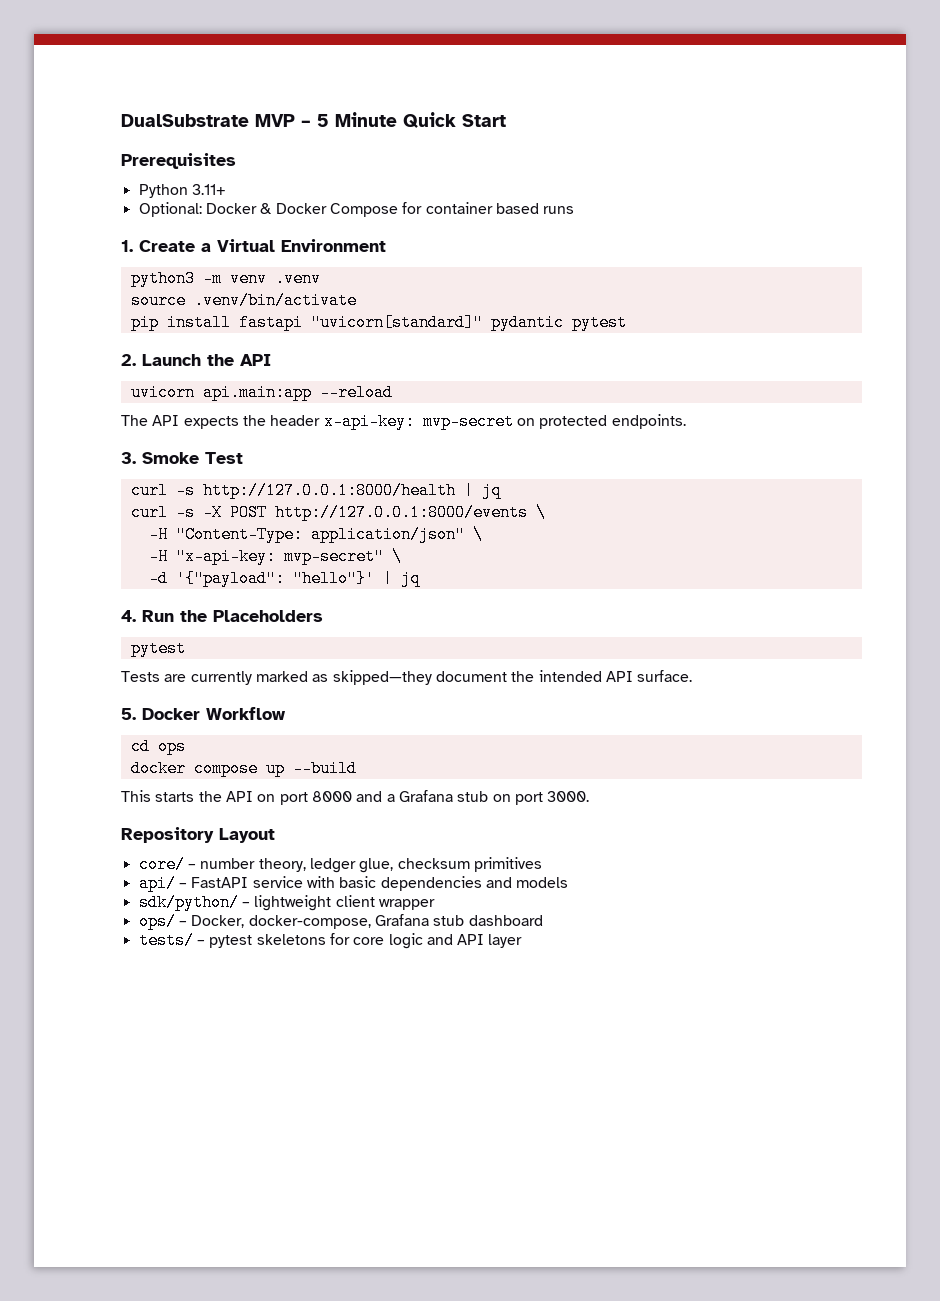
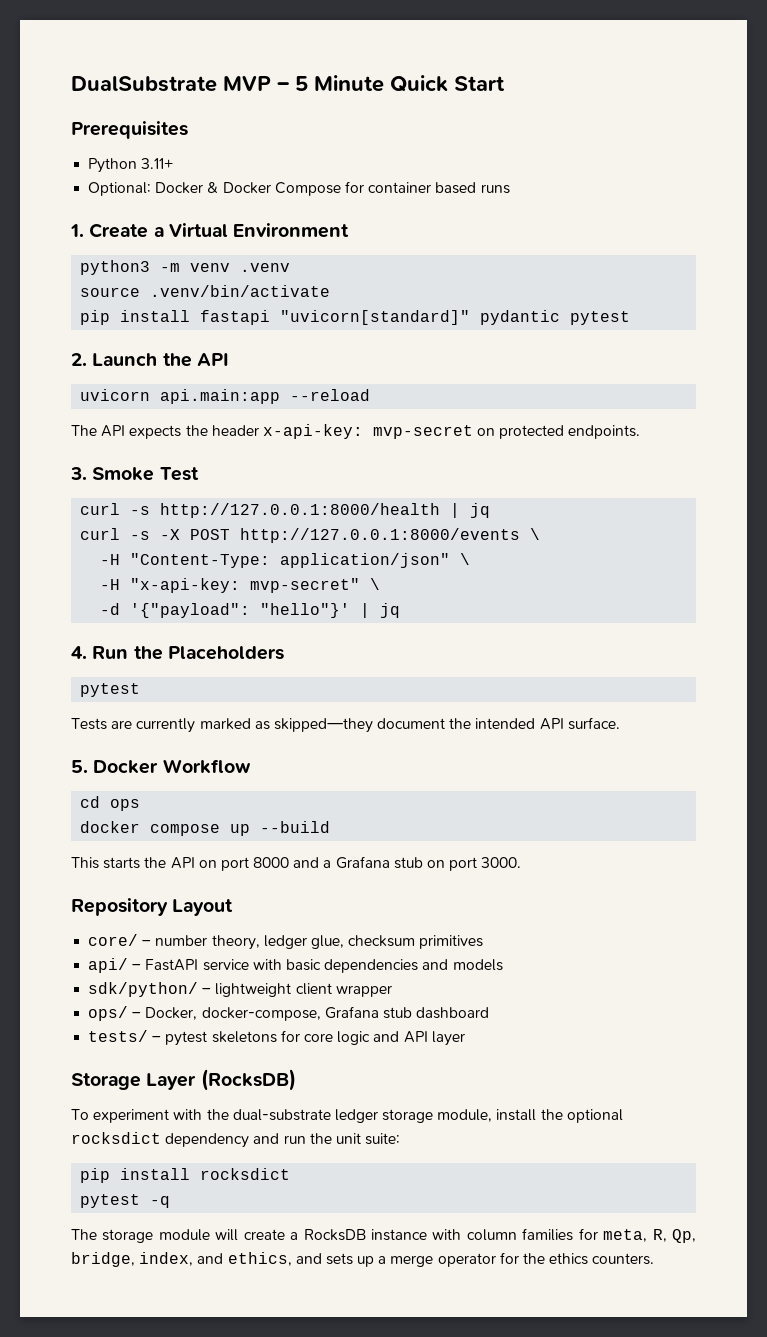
(523, 941) none -> [71,1069,296,1091] [71,1109,623,1123] [71,1132,401,1148] [80,1168,291,1183] [80,1194,171,1208] [71,1228,697,1243] [71,1252,655,1267] // Storage Layer (RocksDB) // To experiment with the dual-substrate ledger storage module, install the optional rocksdict dependency and run the unit suite: // pip install rocksdict // pytest -q // The storage module will create a RocksDB instance with column families for meta, R, Qp, bridge, index, and ethics, and sets up a merge operator for the ethics counters.

